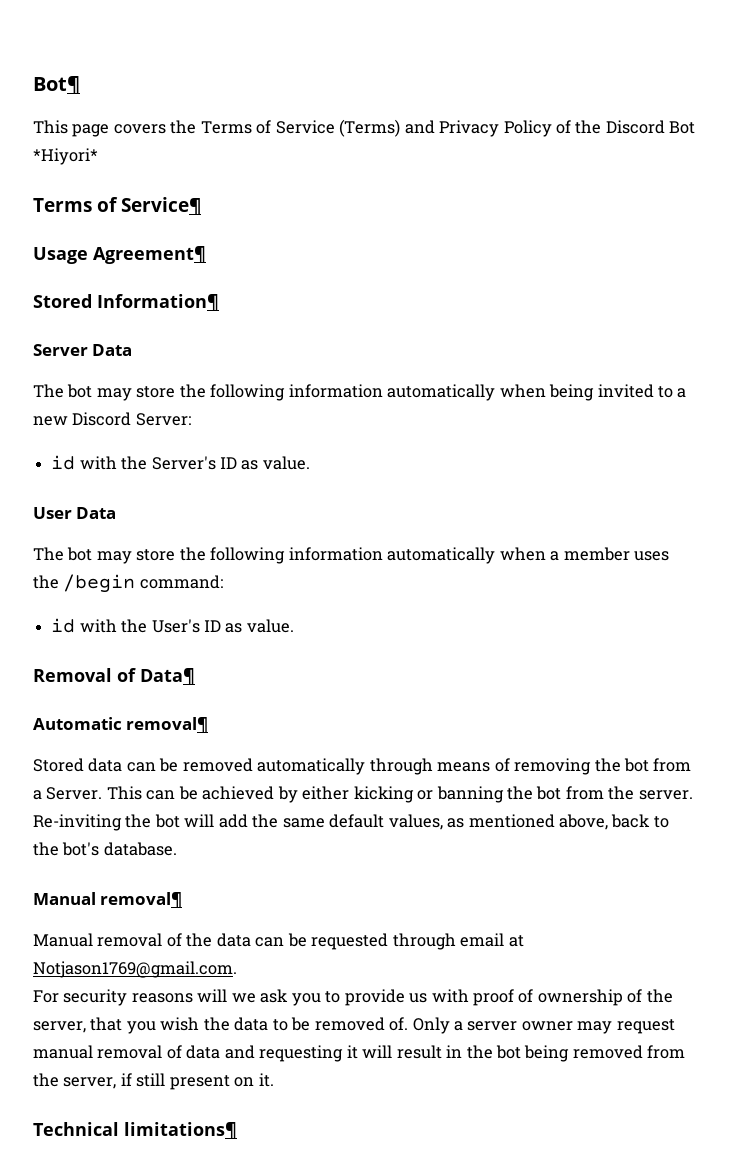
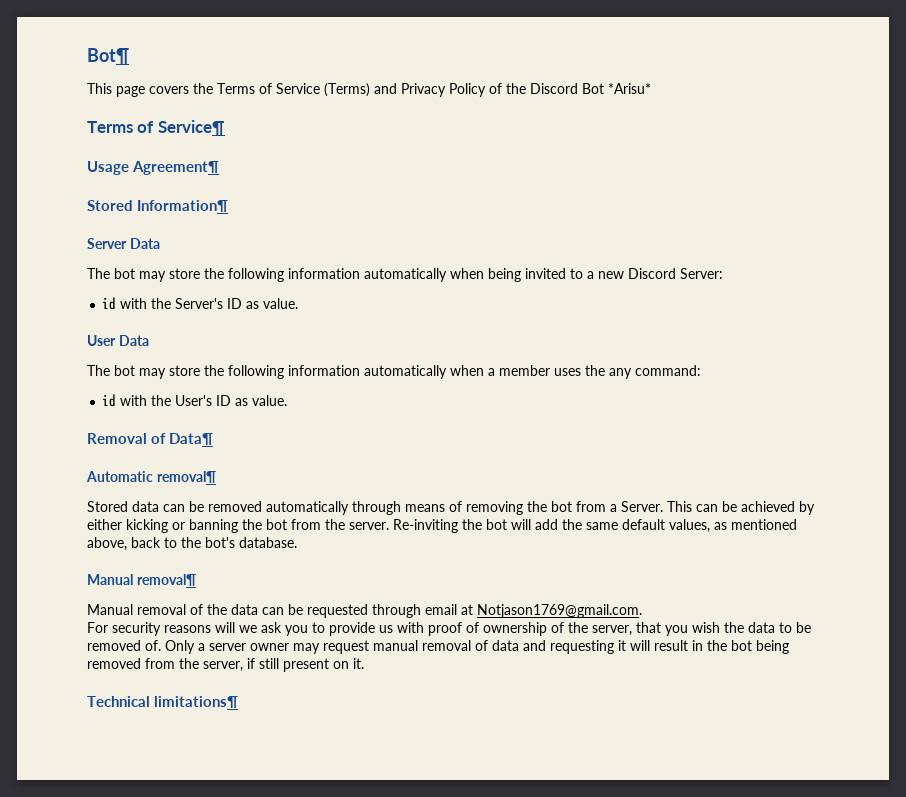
[33,148,98,165] *Hiyori* -> [608,83,651,94] *Arisu*
[63,574,136,593] /begin -> [609,368,632,379] any

